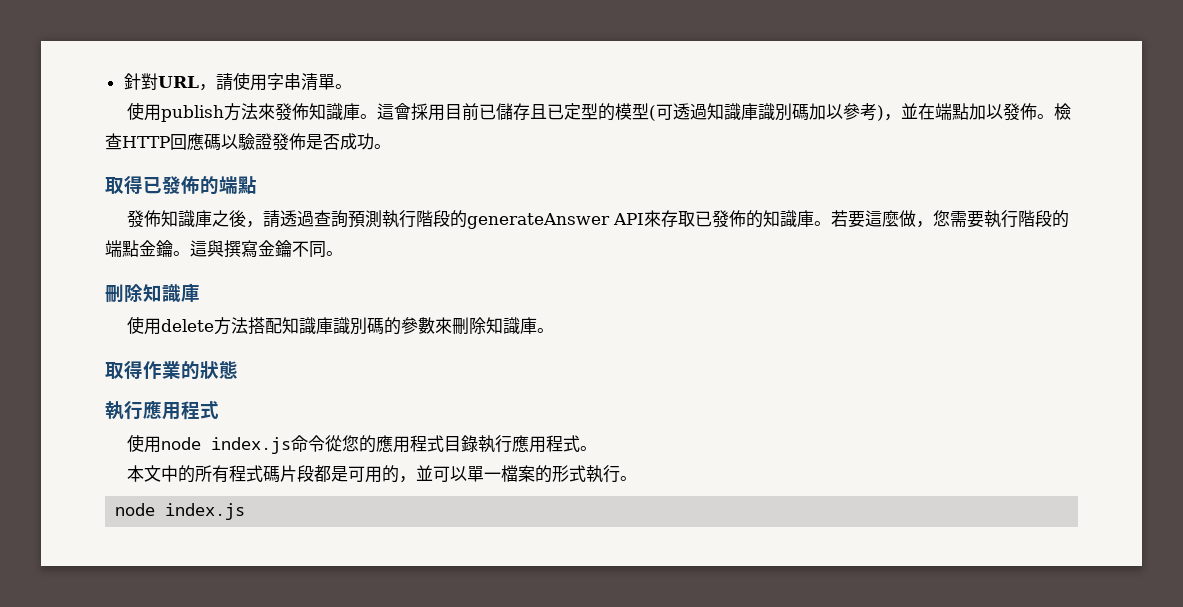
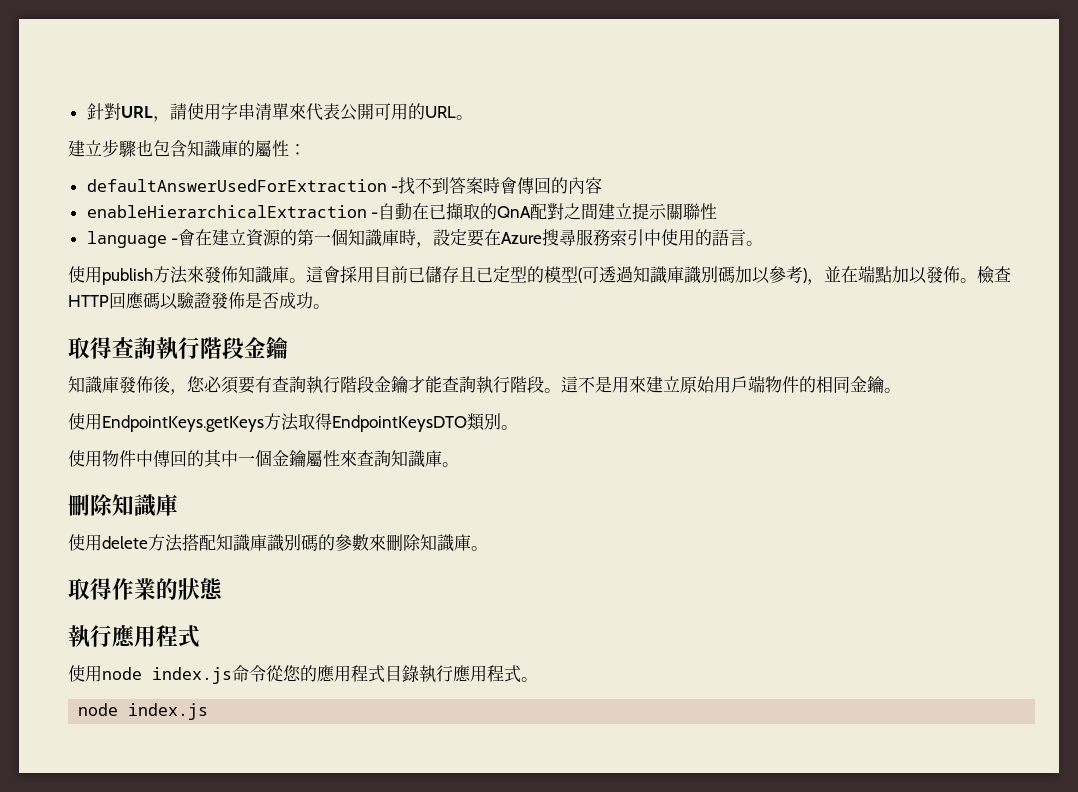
(335, 82) none -> [288,103,473,121] [68,139,306,158] [86,177,603,195] [86,203,718,221] [86,229,747,248] 來代表公開可用的URL。 // 建立步驟也包含知識庫的屬性： // defaultAnswerUsedForExtraction -找不到答案時會傳回的內容 // enableHierarchicalExtraction -自動在已擷取的QnA配對之間建立提示關聯性 // language -會在建立資源的第一個知識庫時，設定要在Azure搜尋服務索引中使用的語言
[143,176,257,195] [127,210,1070,229] [105,240,326,258] 已發佈的端點 // 發佈知識庫之後，請透過查詢預測執行階段的generateAnswer API來存取已發佈的知識庫。若要這麼做，您需要執行階段的端點金鑰。這與撰寫金鑰不同 -> [112,336,288,359] [68,375,901,395] [68,413,518,432] [68,449,442,468] 查詢執行階段金鑰 // 知識庫發佈後，您必須要有查詢執行階段金鑰才能查詢執行階段。這不是用來建立原始用戶端物件的相同金鑰。 // 使用EndpointKeys.getKeys方法取得EndpointKeysDTO類別。 // 使用物件中傳回的其中一個金鑰屬性來查詢知識庫
[127,465,638,483] // 本文中的所有程式碼片段都是可用的，並可以單一檔案的形式執行。 -> (538, 679) none

